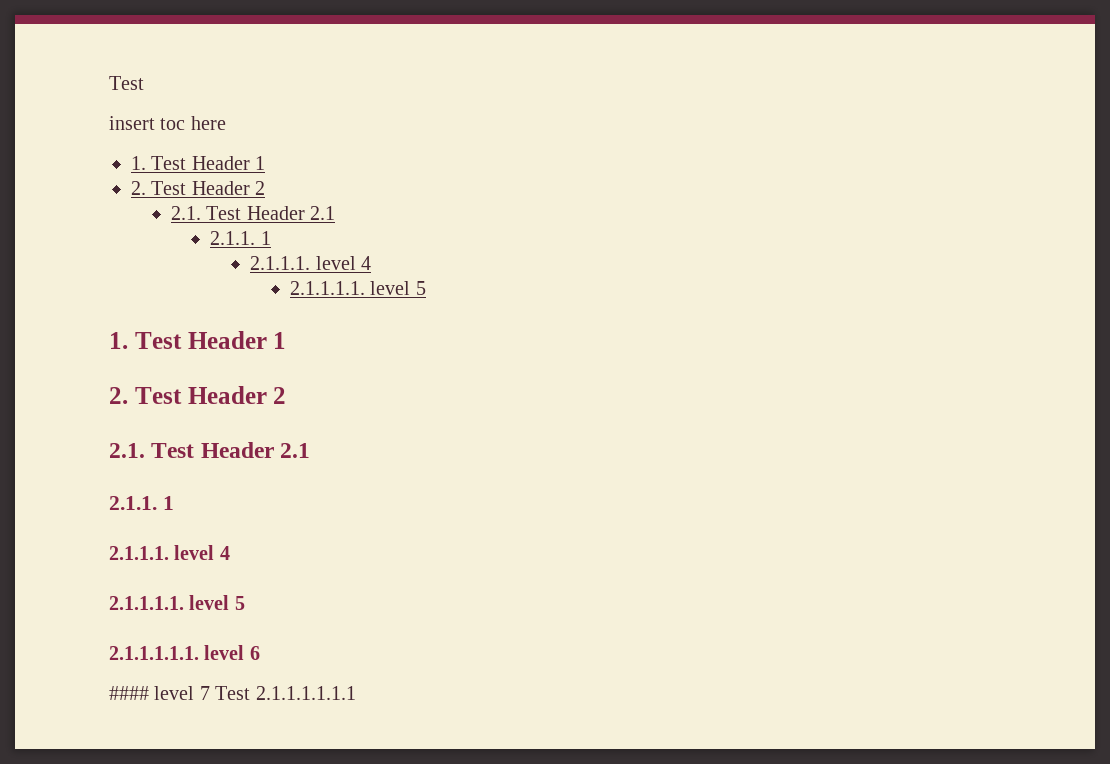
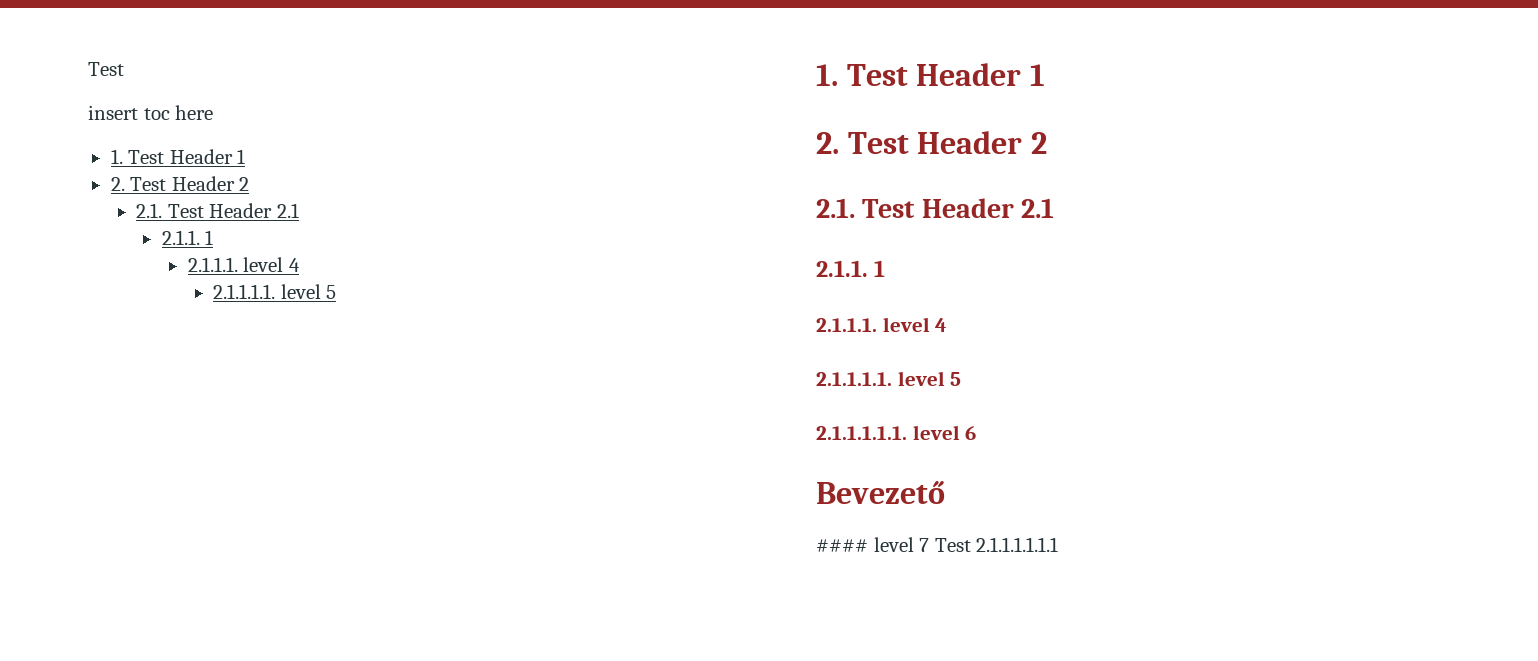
(260, 653) none -> [816,481,945,504] // Bevezető

